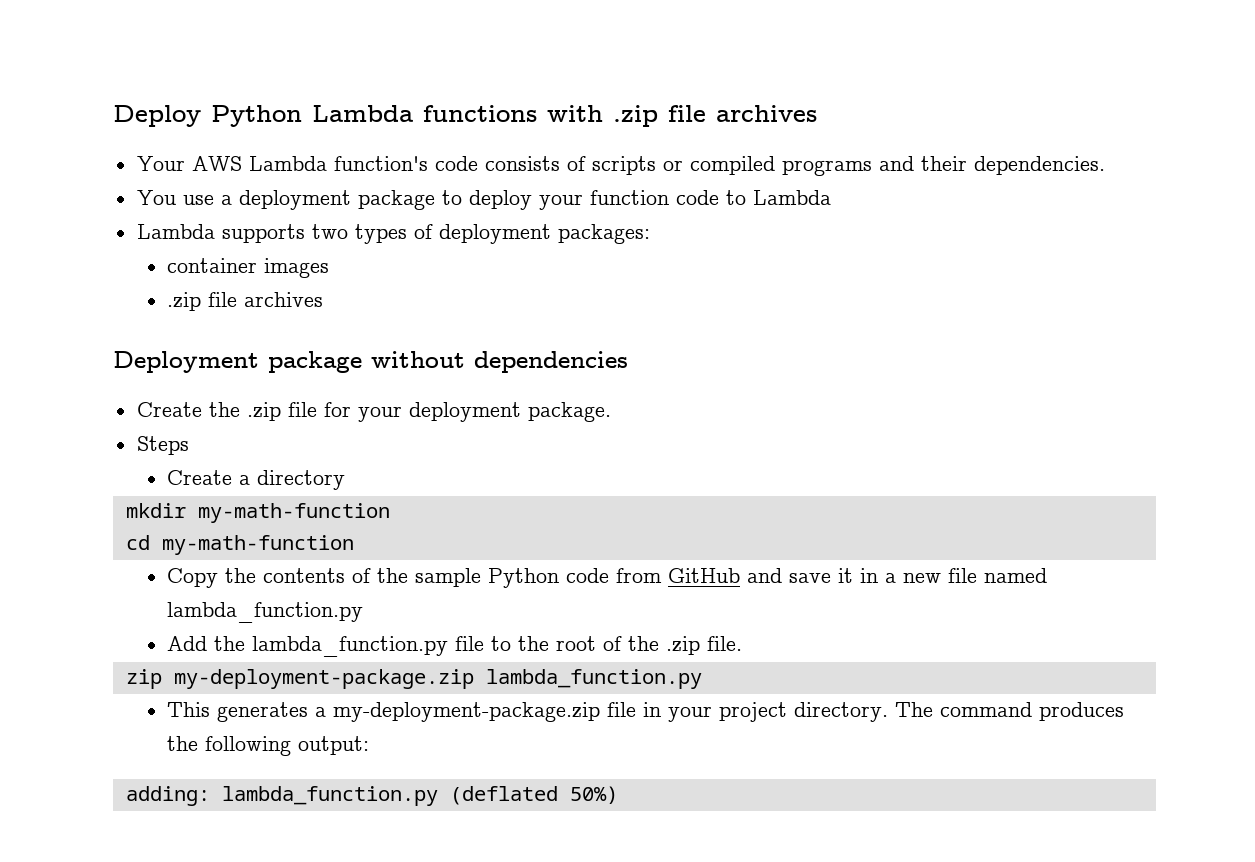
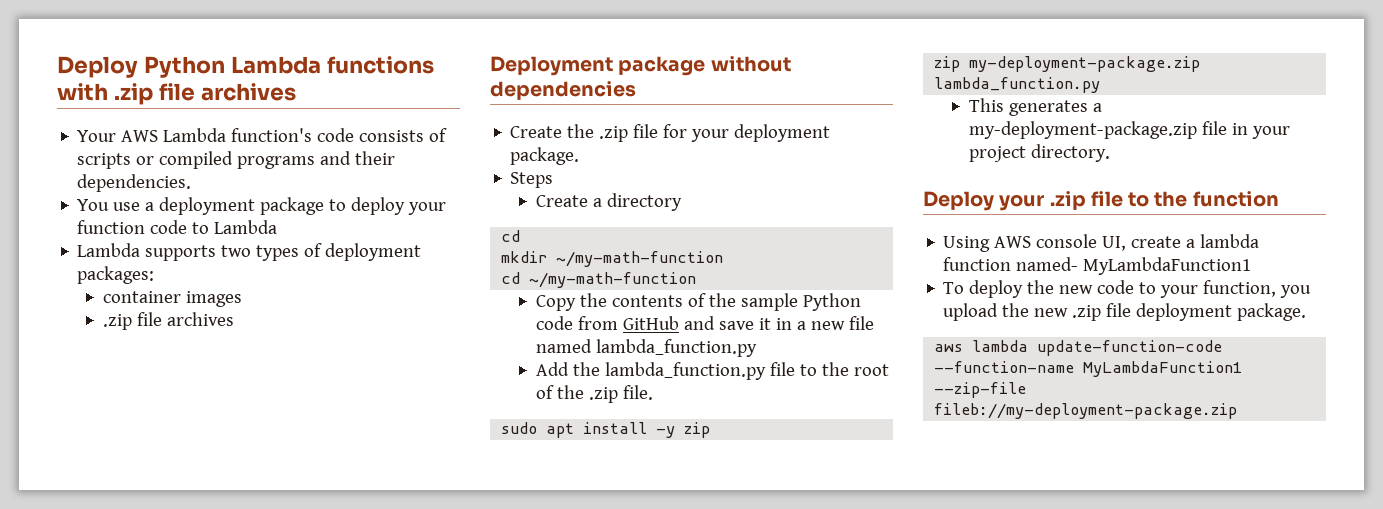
(346, 480) none -> [501,230,521,242] // cd
[197,503,390,523] [125,535,354,555] my-math-function // cd my-math-function -> [556,251,724,267] [501,272,697,288] ~/my-math-function // cd ~/my-math-function
(743, 643) none -> [501,422,711,438] // sudo apt install -y zip
[895,702,1125,721] [167,736,370,756] [125,786,618,806] The command produces the following output: // adding: lambda_function.py (deflated 50%) -> [923,191,1279,211] [943,234,1260,252] [943,257,1252,275] [943,280,1312,298] [943,303,1307,321] [934,340,1223,356] [934,361,1243,377] [934,382,1027,398] [934,403,1238,419] // Deploy your .zip file to the function // Using AWS console UI, create a lambda function named- MyLambdaFunction1 // To deploy the new code to your function, you upload the new .zip file deployment package. // aws lambda update-function-code --function-name MyLambdaFunction1 --zip-file fileb://my-deployment-package.zip

